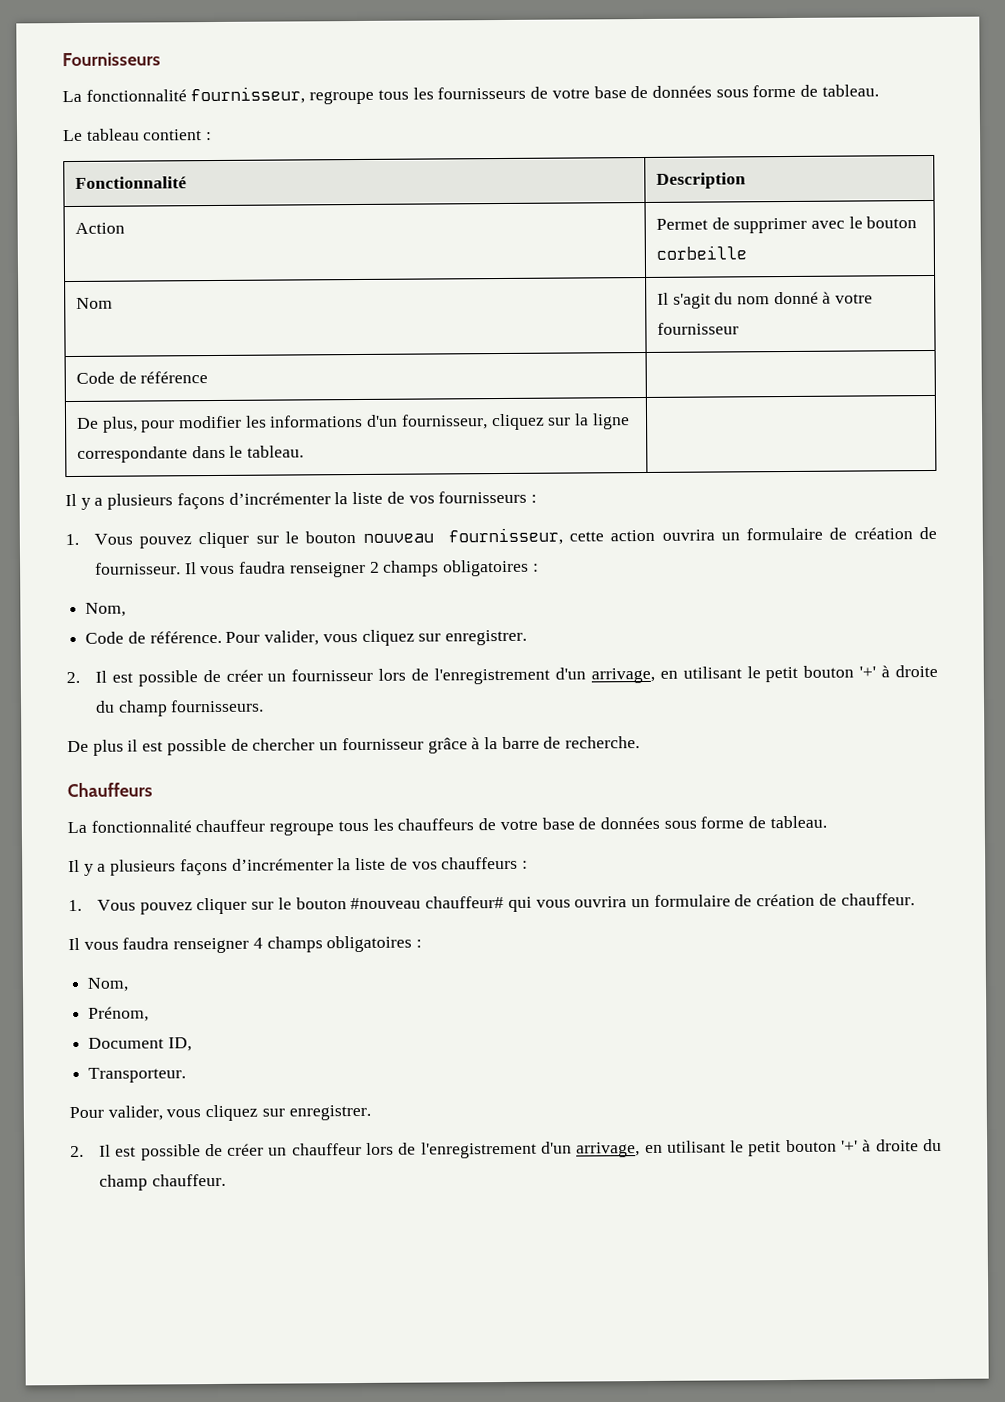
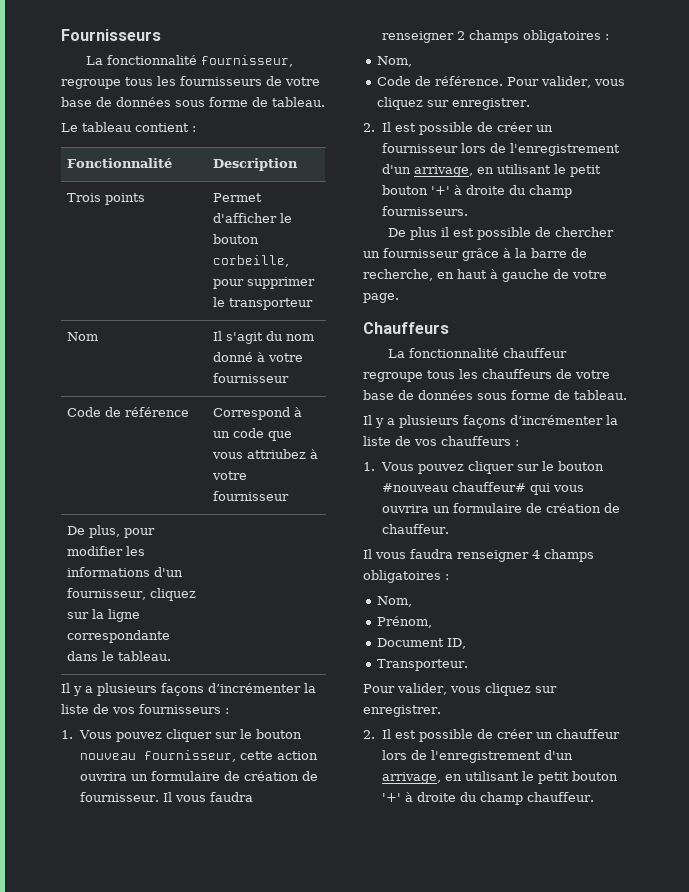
[74,222,125,234] Action -> [66,193,145,205] Trois points
[711,216,918,234] [655,245,747,260] de supprimer avec le bouton corbeille -> [212,213,292,223] [212,234,259,244] [212,255,289,267] [212,277,315,289] [212,297,313,310] d'afficher le bouton corbeille, pour supprimer le transporteur
(209, 377) none -> [212,407,302,420] [212,428,292,441] [211,449,318,459] [211,471,247,480] [212,491,289,501] Correspond à un code que vous attriubez à votre fournisseur
[565,736,641,749] recherche. -> [363,269,607,282] [363,293,399,303] recherche, en haut à gauche de votre page.

